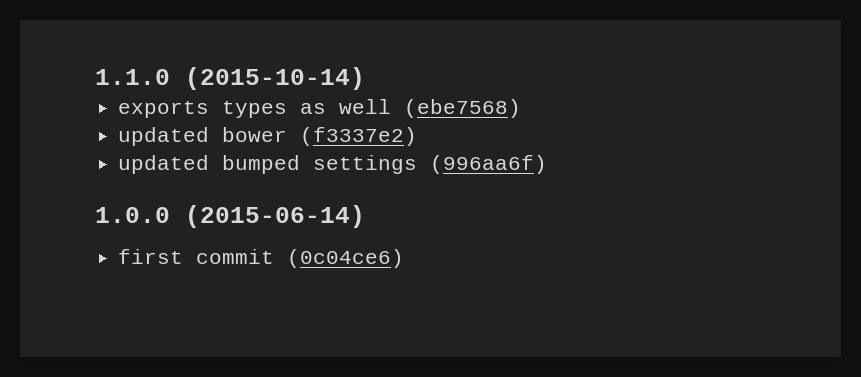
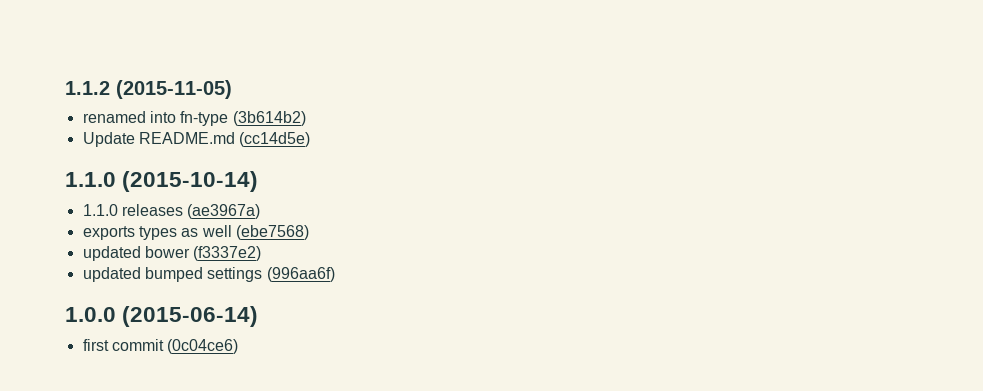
(95, 77) none -> [65,80,232,99] [82,111,306,126] [82,132,311,147] 1.1.2 (2015-11-05) // renamed into fn-type (3b614b2) // Update README.md (cc14d5e) //
(365, 78) none -> [82,204,261,219] // 1.1.0 releases (ae3967a)

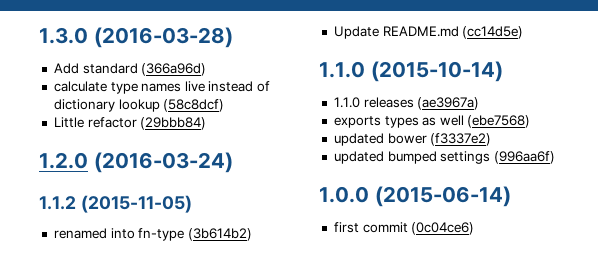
(65, 88) none -> [39,27,233,48] [53,63,207,76] [53,81,271,94] [53,99,225,112] [53,117,207,130] [39,152,233,173] 1.3.0 (2016-03-28) // Add standard (366a96d) // calculate type names live instead of dictionary lookup (58c8dcf) // Little refactor (29bbb84) // 1.2.0 (2016-03-24) //

